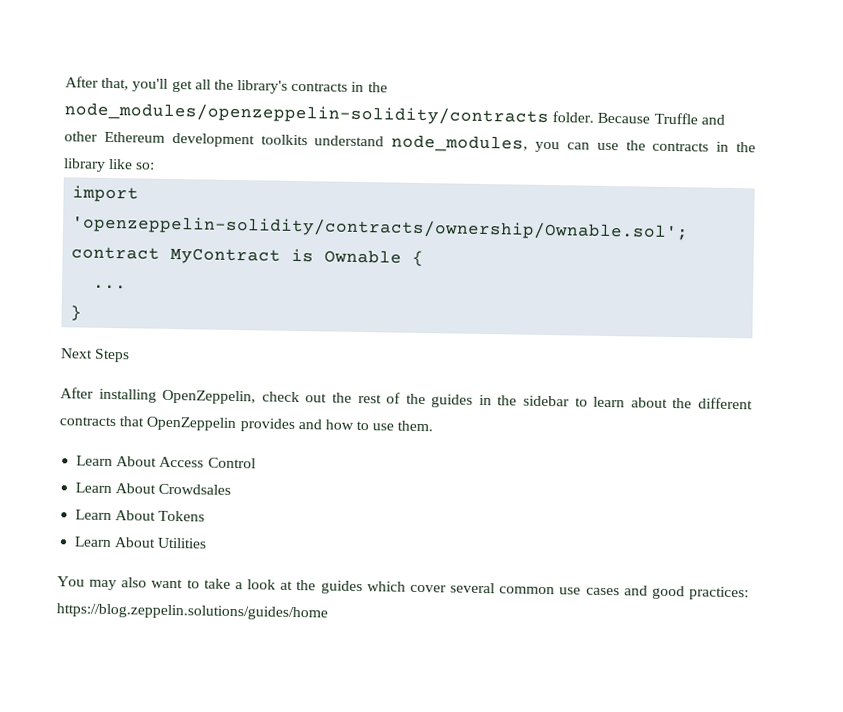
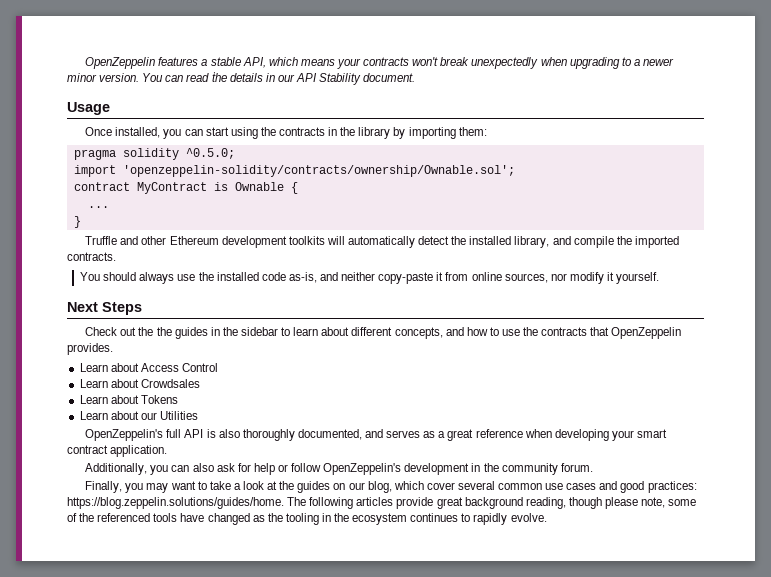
[65,76,388,94] [64,102,725,127] [64,131,619,153] After that, you'll get all the library's contracts in the node_modules/openzeppelin-solidity/contracts folder. Because Truffle and other Ethereum development toolkits understand node_modules, you can use -> [85,57,674,69] [67,72,416,85] [67,102,110,115] [85,127,258,139] OpenZeppelin features a stable API, which means your contracts won't break unexpectedly when upgrading to a newer minor version. You can read ṫhe details in our API Stability document. // Usage // Once installed, you can start using
[108,158,156,170] like so: -> [393,127,487,139] [73,148,235,160] by importing them: // pragma solidity ^0.5.0;
[60,348,131,363] [60,387,402,405] Next Steps // After installing OpenZeppelin, check out the rest of -> [85,236,679,248] [67,252,116,261] [80,272,660,284] [67,302,142,315] [85,327,154,336] Truffle and other Ethereum development toolkits will automatically detect the installed library, and compile the imported contracts. // You should always use the installed code as-is, and neither copy-paste it from online sources, nor modify it yourself. // Next Steps // Check out the
[672,397,753,410] [59,416,434,432] [76,455,158,467] the different contracts that OpenZeppelin provides and how to use them. // Learn About -> [351,327,682,339] [67,343,113,355] [79,363,139,372] different concepts, and how to use the contracts that OpenZeppelin provides. // Learn about
[115,483,157,494] About -> [110,379,139,388] about
[115,510,157,521] About -> [110,395,139,404] about
[114,537,157,548] About -> [110,411,157,420] about our
[57,576,148,591] You may also -> [85,429,667,441] [67,445,168,457] [85,463,593,475] [85,481,169,493] OpenZeppelin's full API is also thoroughly documented, and serves as a great reference when developing your smart contract application. // Additionally, you can also ask for help or follow OpenZeppelin's development in the community forum. // Finally, you may
(363, 587) none -> [333,481,392,493] on our blog,
[56,603,328,621] https://blog.zeppelin.solutions/guides/home -> [67,497,697,509] [67,513,547,525] https://blog.zeppelin.solutions/guides/home. The following articles provide great background reading, though please note, some of the referenced tools have changed as the tooling in the ecosystem continues to rapidly evolve.

